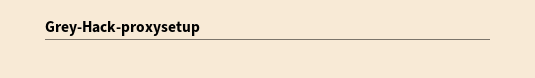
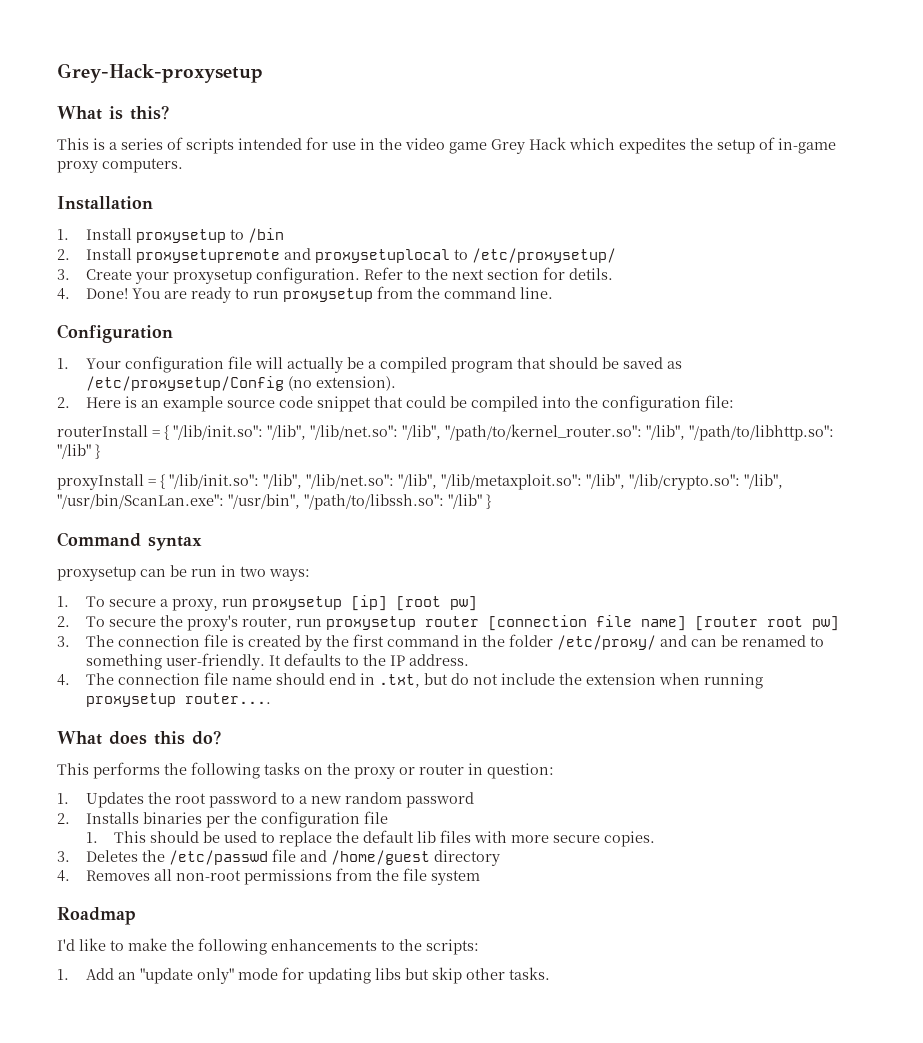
(200, 28) none -> [57,105,169,120] [57,137,836,154] [57,158,183,173] [57,196,153,210] [57,228,284,243] [57,248,616,263] [57,267,613,284] [57,286,553,303] [57,324,173,343] [57,356,682,373] [85,376,396,391] [57,395,734,412] [57,424,834,441] [57,444,100,459] [57,474,783,490] [57,494,491,510] [57,532,202,551] [57,565,310,581] [57,595,477,611] [57,615,839,631] [57,634,824,651] [85,653,469,670] [57,672,763,689] [85,693,271,707] [57,730,221,745] [57,762,554,779] [57,792,474,808] [57,811,388,828] [85,830,656,847] [57,849,500,866] [57,868,480,885] [57,907,136,925] [57,938,479,955] [57,967,550,984] // What is this? // This is a series of scripts intended for use in the video game Grey Hack which expedites the setup of in-game proxy computers. // Installation // 1. Install proxysetup to /bin // 2. Install proxysetupremote and proxysetuplocal to /etc/proxysetup/ // 3. Create your proxysetup configuration. Refer to the next section for detils. // 4. Done! You are ready to run proxysetup from the command line. // Configuration // 1. Your configuration file will actually be a compiled program that should be saved as /etc/proxysetup/Config (no extension). // 2. Here is an example source code snippet that could be compiled into the configuration file: // routerInstall = { "/lib/init.so": "/lib", "/lib/net.so": "/lib", "/path/to/kernel_router.so": "/lib", "/path/to/libhttp.so": "/lib" } // proxyInstall = { "/lib/init.so": "/lib", "/lib/net.so": "/lib", "/lib/metaxploit.so": "/lib", "/lib/crypto.so": "/lib", "/usr/bin/ScanLan.exe": "/usr/bin", "/path/to/libssh.so": "/lib" } // Command syntax // proxysetup can be run in two ways: // 1. To secure a proxy, run proxysetup [ip] [root pw] // 2. To secure the proxy's router, run proxysetup router [connection file name] [router root pw] // 3. The connection file is created by the first command in the folder /etc/proxy/ and can be renamed to something user-friendly. It defaults to the IP address. // 4. The connection file name should end in .txt, but do not include the extension when running proxysetup router.... // What does this do? // This performs the following tasks on the proxy or router in question: // 1. Updates the root password to a new random password // 2. Installs binaries per the configuration file // 1. This should be used to replace the default lib files with more secure copies. // 3. Deletes the /etc/passwd file and /home/guest directory // 4. Removes all non-root permissions from the file system // Roadmap // I'd like to make the following enhancements to the scripts: // 1. Add an "update only" mode for updating libs but skip other tasks.

